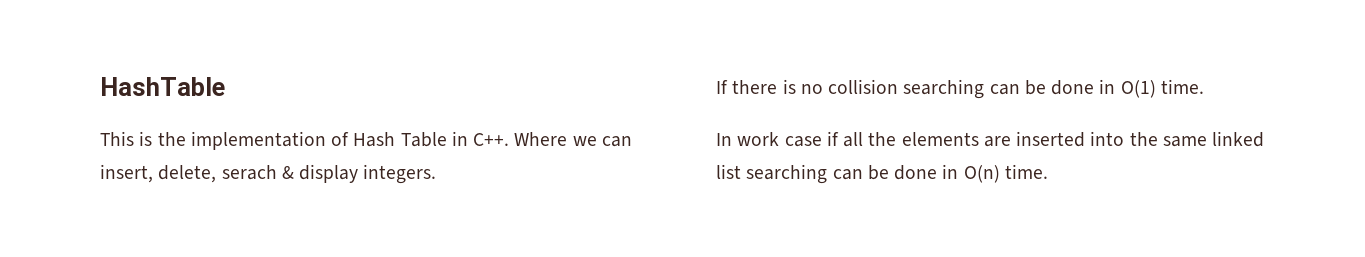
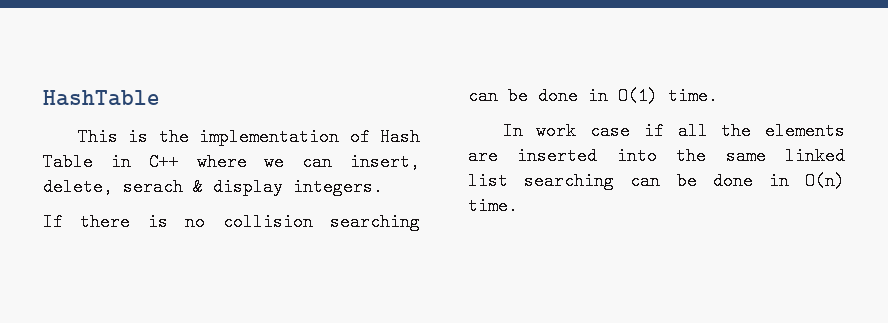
[473,132,568,146] C++. Where -> [148,153,247,171] C++ where

